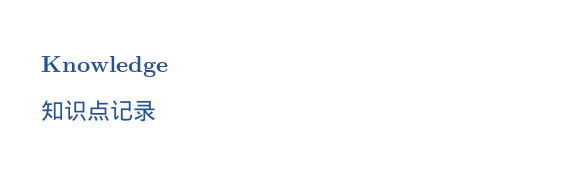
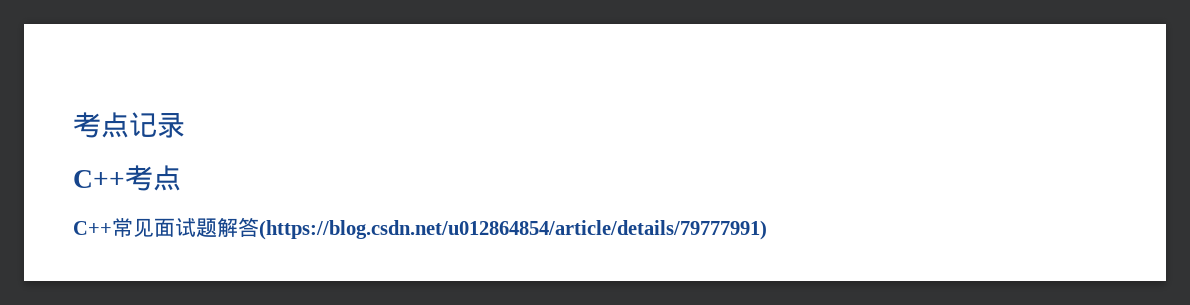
[41,56,168,77] [41,100,87,122] Knowledge // 知识 -> [73,112,101,138] 考
(156, 111) none -> [73,165,181,191] [73,217,767,240] // C++考点 // C++常见面试题解答(https://blog.csdn.net/u012864854/article/details/79777991)

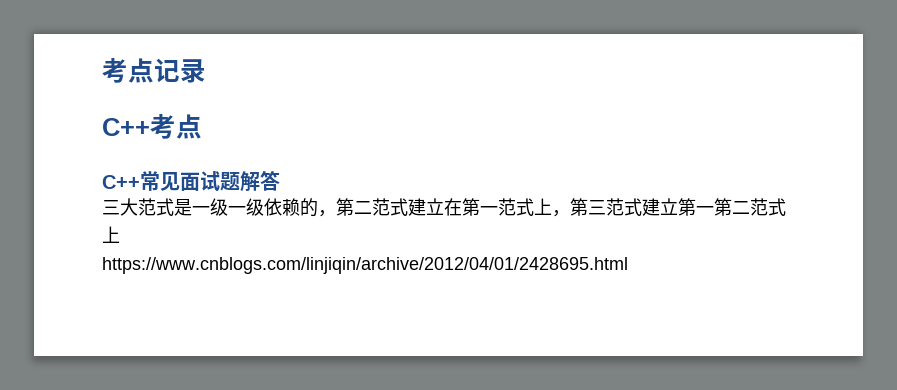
[259,220,767,240] (https://blog.csdn.net/u012864854/article/details/79777991) -> [102,198,786,217] [102,226,120,243] [102,257,628,274] // 三大范式是一级一级依赖的，第二范式建立在第一范式上，第三范式建立第一第二范式上 // https://www.cnblogs.com/linjiqin/archive/2012/04/01/2428695.html

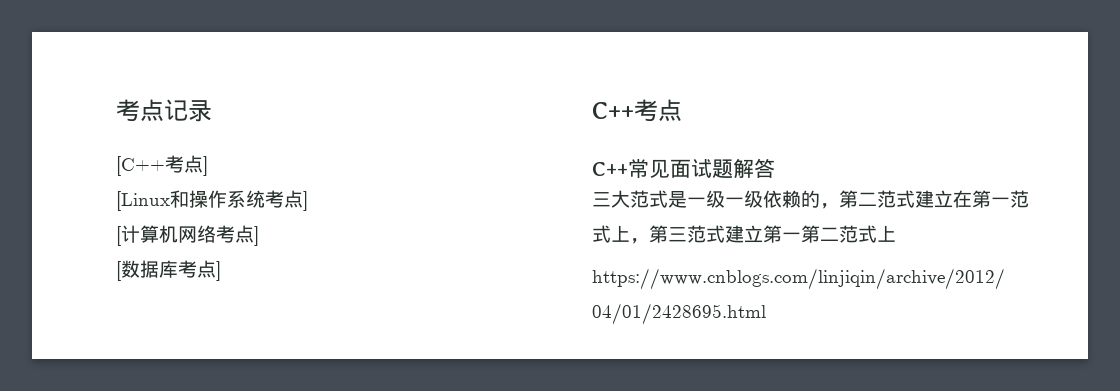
(206, 71) none -> [116,155,208,176] [116,190,308,211] [116,225,259,246] [116,260,221,281] // [C++考点] // [Linux和操作系统考点] // [计算机网络考点] // [数据库考点]

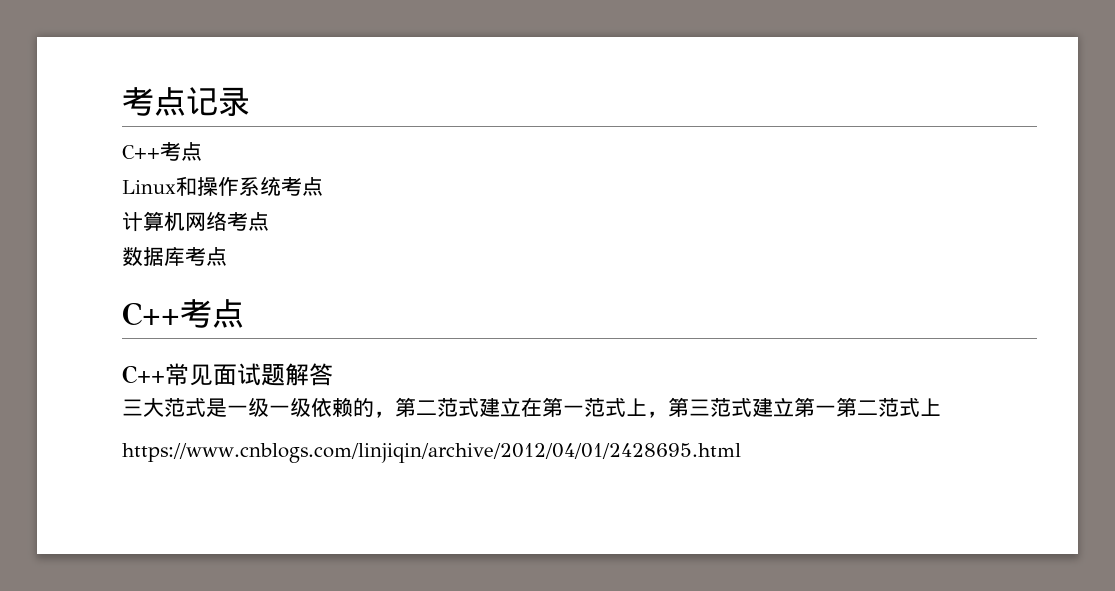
[116,155,208,176] [116,191,170,211] [C++考点] // [Linux -> [122,142,202,161] [122,180,176,194] C++考点 // Linux
[303,191,308,211] [116,226,121,246] ] // [ -> (323, 186) //
[254,226,259,246] [116,261,121,281] ] // [ -> (269, 221) //
[216,261,221,281] ] -> (227, 256) none

